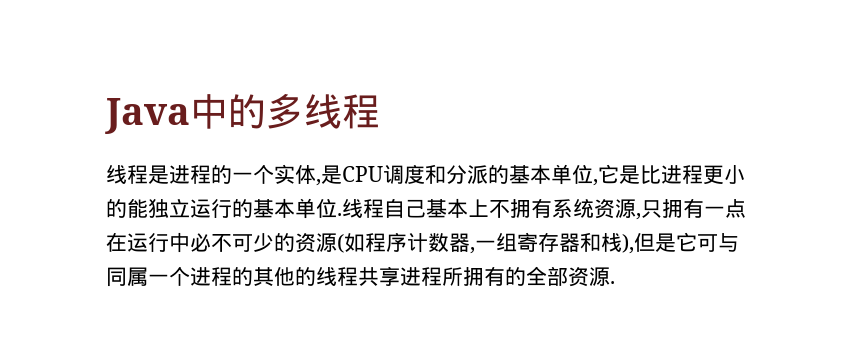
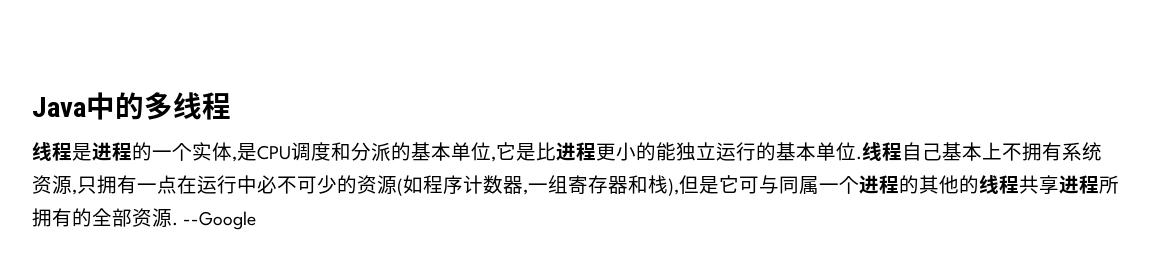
(615, 282) none -> [183,211,257,230] --Google

